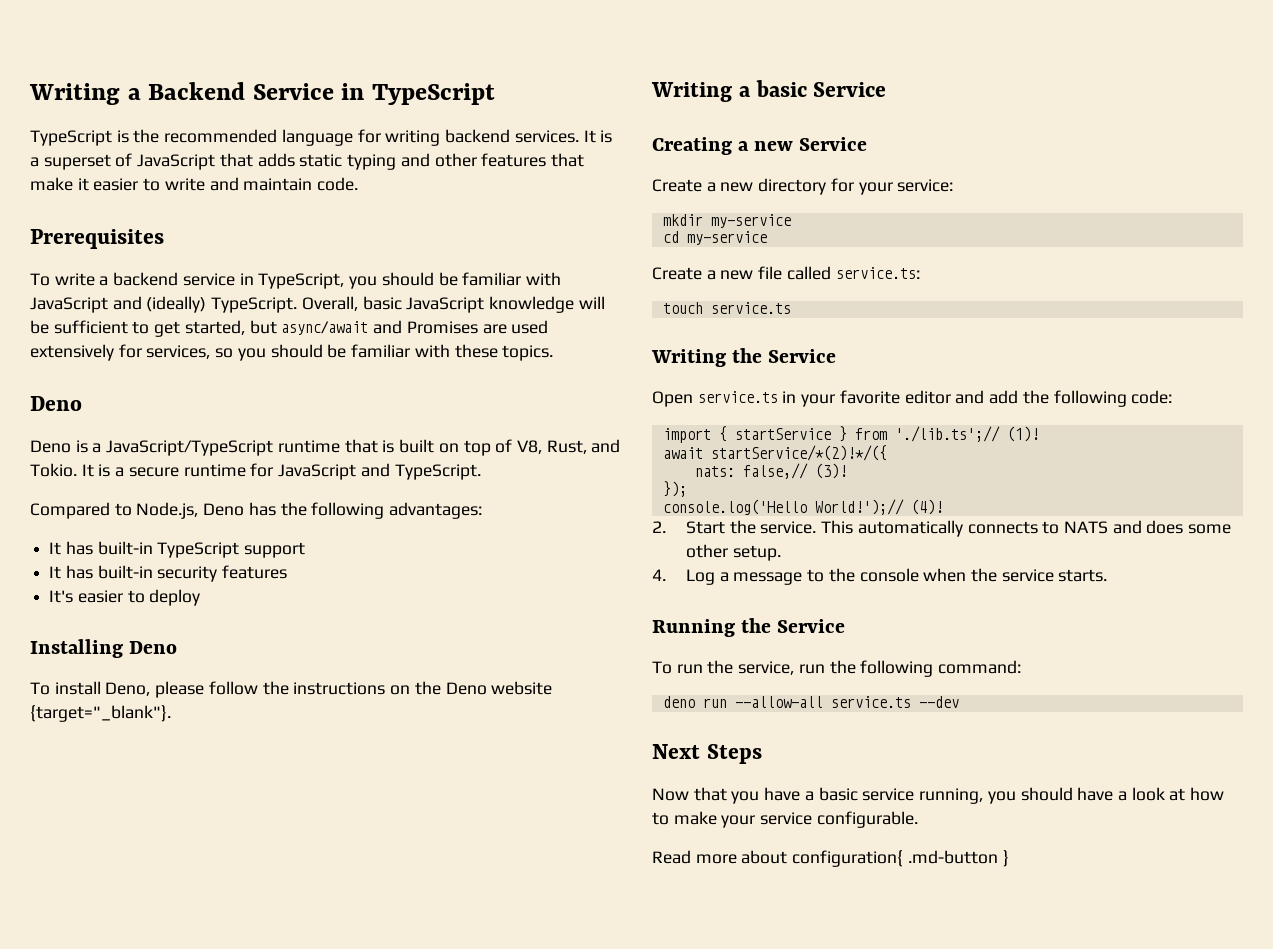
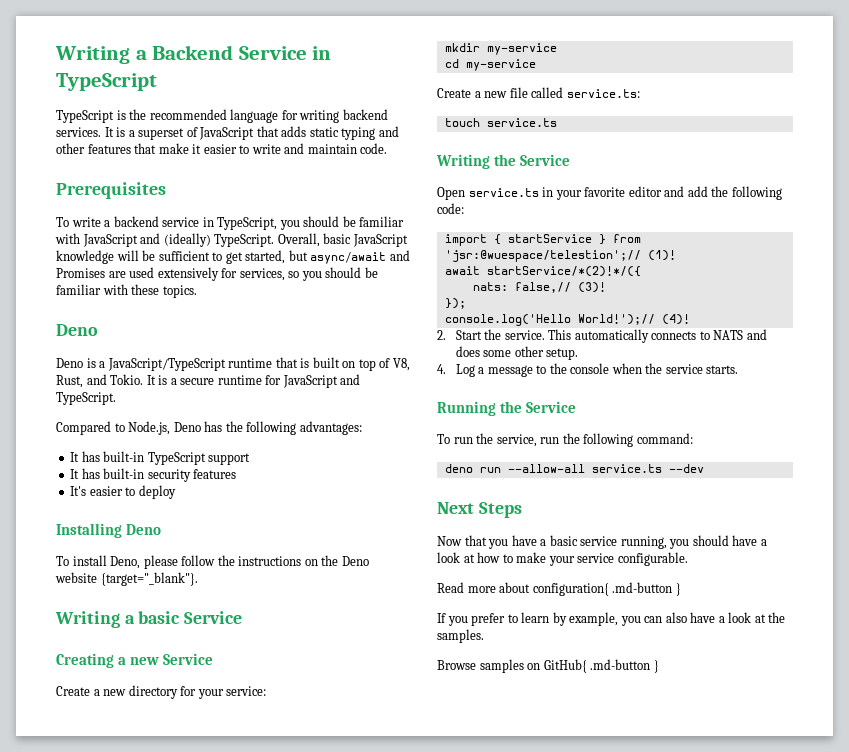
[894,426,1000,442] './lib.ts';// -> [444,250,641,262] 'jsr:@wuespace/telestion';//
(1009, 858) none -> [437,612,786,626] [437,629,484,643] [437,659,659,673] // If you prefer to learn by example, you can also have a look at the samples. // Browse samples on GitHub{ .md-button }

